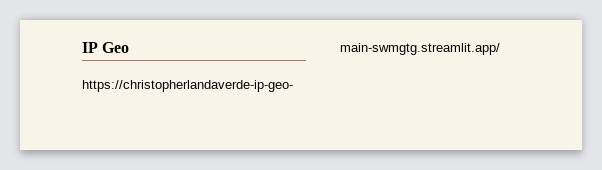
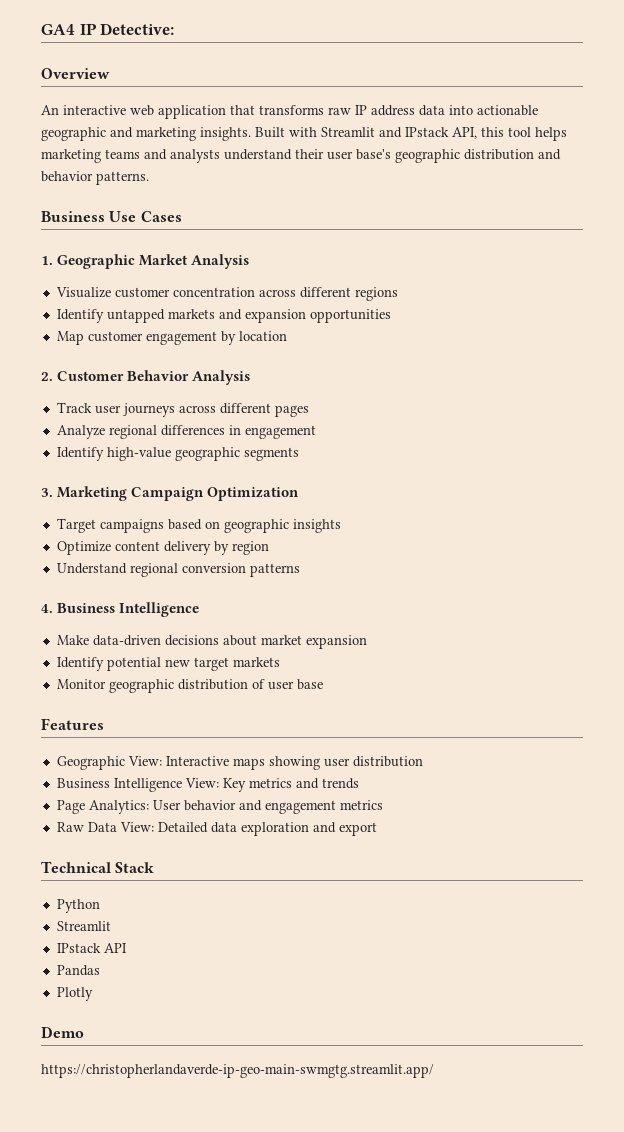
[82,42,130,53] IP Geo -> [41,23,175,35] [41,68,110,79] [41,105,538,119] [41,127,567,141] [41,149,561,163] [41,171,149,185] [41,211,182,222] [41,254,250,269] [55,287,398,301] [56,309,391,323] [56,331,287,345] [41,370,251,385] [56,402,309,417] [56,425,316,439] [56,447,299,461] [41,486,300,501] [56,518,341,533] [56,541,269,555] [56,563,300,577] [41,602,200,617] [56,635,367,649] [56,657,280,671] [56,679,323,693] [41,718,104,730] [56,756,423,770] [56,778,359,792] [56,800,383,814] [56,822,377,836] [41,861,155,873] [56,899,100,913] [56,921,111,931] [56,943,127,953] [56,965,100,976] [56,987,93,1001] [41,1026,84,1038] GA4 IP Detective: // Overview // An interactive web application that transforms raw IP address data into actionable geographic and marketing insights. Built with Streamlit and IPstack API, this tool helps marketing teams and analysts understand their user base's geographic distribution and behavior patterns. // Business Use Cases // 1. Geographic Market Analysis // Visualize customer concentration across different regions // Identify untapped markets and expansion opportunities // Map customer engagement by location // 2. Customer Behavior Analysis // Track user journeys across different pages // Analyze regional differences in engagement // Identify high-value geographic segments // 3. Marketing Campaign Optimization // Target campaigns based on geographic insights // Optimize content delivery by region // Understand regional conversion patterns // 4. Business Intelligence // Make data-driven decisions about market expansion // Identify potential new target markets // Monitor geographic distribution of user base // Features // Geographic View: Interactive maps showing user distribution // Business Intelligence View: Key metrics and trends // Page Analytics: User behavior and engagement metrics // Raw Data View: Detailed data exploration and export // Technical Stack // Python // Streamlit // IPstack API // Pandas // Plotly // Demo

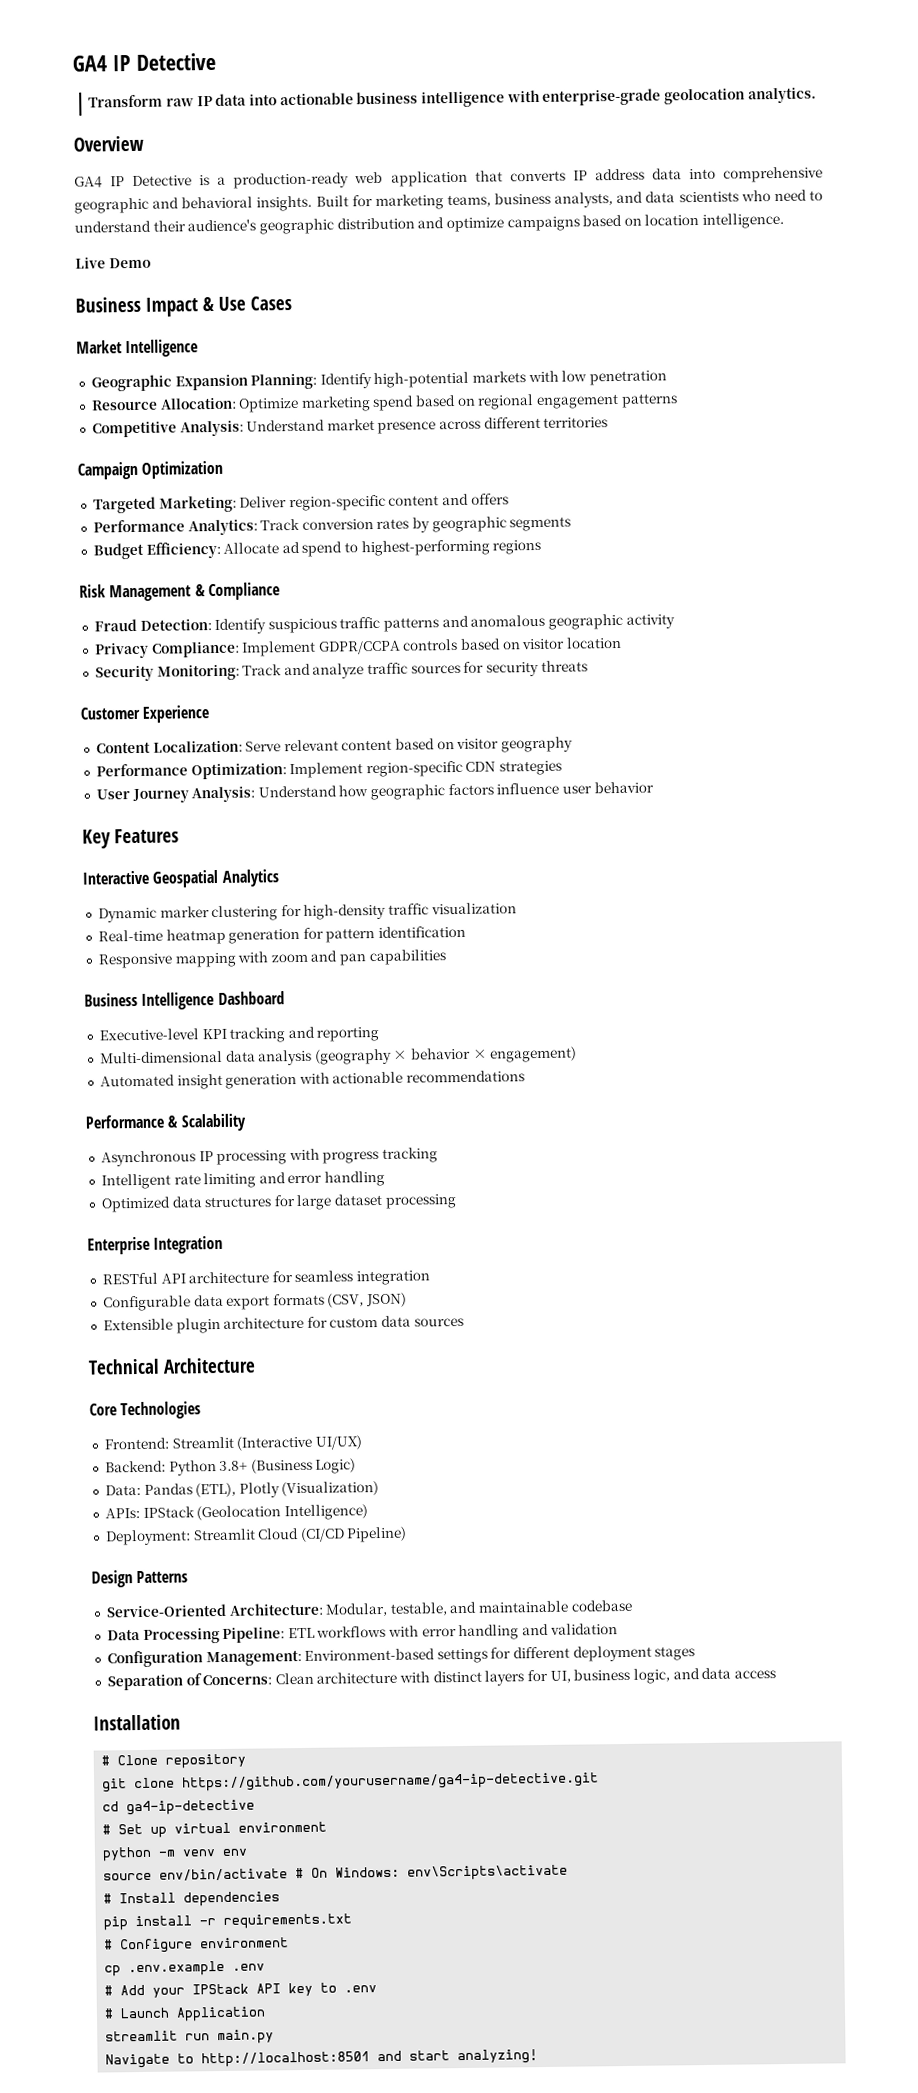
[41,23,175,35] [41,68,110,79] [41,105,126,115] GA4 IP Detective: // Overview // An interactive -> [72,52,216,72] [88,87,817,108] [73,135,144,152] [74,172,350,189] GA4 IP Detective // Transform raw IP data into actionable business intelligence with enterprise-grade geolocation analytics. // Overview // GA4 IP Detective is a production-ready
[259,105,351,115] transforms raw -> [509,170,566,182] converts
[477,105,538,116] actionable -> [722,166,823,183] comprehensive
[136,127,196,141] marketing -> [181,196,254,209] behavioral
[289,127,567,141] [41,149,561,163] [41,171,149,185] [41,211,105,222] with Streamlit and IPstack API, this tool helps marketing teams and analysts understand their user base's geographic distribution and behavior patterns. // Business -> [351,189,823,210] [74,212,785,235] [75,257,151,269] [75,296,214,317] for marketing teams, business analysts, and data scientists who need to understand their audience's geographic distribution and optimize campaigns based on location intelligence. // Live Demo // Business Impact &
[41,254,250,269] [55,287,398,301] [56,309,391,323] [56,331,287,345] [41,370,251,385] [56,402,309,417] [56,425,316,439] [56,447,299,461] [41,486,300,501] [56,518,341,533] [56,541,269,555] [56,563,300,577] [41,602,200,617] [56,635,367,649] [56,657,280,671] [56,679,323,693] [41,718,104,730] [56,756,423,770] [56,778,359,792] [56,800,383,814] [56,822,377,836] [41,861,155,873] [56,899,100,913] [56,921,111,931] [56,943,127,953] [56,965,100,976] [56,987,93,1001] [41,1026,84,1038] [41,1064,434,1078] 1. Geographic Market Analysis // Visualize customer concentration across different regions // Identify untapped markets and expansion opportunities // Map customer engagement by location // 2. Customer Behavior Analysis // Track user journeys across different pages // Analyze regional differences in engagement // Identify high-value geographic segments // 3. Marketing Campaign Optimization // Target campaigns based on geographic insights // Optimize content delivery by region // Understand regional conversion patterns // 4. Business Intelligence // Make data-driven decisions about market expansion // Identify potential new target markets // Monitor geographic distribution of user base // Features // Geographic View: Interactive maps showing user distribution // Business Intelligence View: Key metrics and trends // Page Analytics: User behavior and engagement metrics // Raw Data View: Detailed data exploration and export // Technical Stack // Python // Streamlit // IPstack API // Pandas // Plotly // Demo // https://christopherlandaverde-ip-geo-main-swmgtg.streamlit.app/ -> [76,339,199,358] [90,370,668,392] [90,393,678,413] [91,416,609,438] [77,460,224,480] [92,493,509,514] [92,516,572,536] [92,539,542,560] [79,582,280,602] [93,613,675,634] [93,636,623,659] [94,660,588,682] [80,705,210,723] [95,736,574,754] [95,760,563,780] [95,781,654,804] [82,828,179,849] [82,869,280,888] [97,902,517,923] [97,925,467,945] [97,949,446,969] [84,991,285,1010] [98,1026,380,1043] [99,1046,578,1066] [99,1070,526,1090] [85,1113,247,1132] [100,1147,439,1167] [100,1170,386,1190] [100,1193,457,1213] [87,1235,224,1255] [101,1270,431,1286] [102,1292,408,1312] [102,1315,464,1334] [88,1357,256,1375] [89,1401,202,1420] [103,1435,362,1451] [104,1458,357,1476] [104,1481,380,1498] [104,1504,368,1521] [104,1526,408,1546] [91,1570,189,1588] [105,1599,633,1618] [106,1623,618,1644] [106,1645,696,1668] [106,1667,776,1691] [93,1714,181,1731] [101,1753,247,1769] [102,1772,600,1793] [102,1799,256,1816] [102,1821,328,1838] [102,1846,249,1862] [103,1864,569,1881] [103,1891,281,1907] [103,1913,353,1931] [104,1937,290,1954] [104,1960,266,1977] [104,1982,378,1998] [104,2006,267,2022] [105,2029,275,2045] [105,2049,539,2069] Market Intelligence // Geographic Expansion Planning: Identify high-potential markets with low penetration // Resource Allocation: Optimize marketing spend based on regional engagement patterns // Competitive Analysis: Understand market presence across different territories // Campaign Optimization // Targeted Marketing: Deliver region-specific content and offers // Performance Analytics: Track conversion rates by geographic segments // Budget Efficiency: Allocate ad spend to highest-performing regions // Risk Management & Compliance // Fraud Detection: Identify suspicious traffic patterns and anomalous geographic activity // Privacy Compliance: Implement GDPR/CCPA controls based on visitor location // Security Monitoring: Track and analyze traffic sources for security threats // Customer Experience // Content Localization: Serve relevant content based on visitor geography // Performance Optimization: Implement region-specific CDN strategies // User Journey Analysis: Understand how geographic factors influence user behavior // Key Features // Interactive Geospatial Analytics // Dynamic marker clustering for high-density traffic visualization // Real-time heatmap generation for pattern identification // Responsive mapping with zoom and pan capabilities // Business Intelligence Dashboard // Executive-level KPI tracking and reporting // Multi-dimensional data analysis (geography × behavior × engagement) // Automated insight generation with actionable recommendations // Performance & Scalability // Asynchronous IP processing with progress tracking // Intelligent rate limiting and error handling // Optimized data structures for large dataset processing // Enterprise Integration // RESTful API architecture for seamless integration // Configurable data export formats (CSV, JSON) // Extensible plugin architecture for custom data sources // Technical Architecture // Core Technologies // Frontend: Streamlit (Interactive UI/UX) // Backend: Python 3.8+ (Business Logic) // Data: Pandas (ETL), Plotly (Visualization) // APIs: IPStack (Geolocation Intelligence) // Deployment: Streamlit Cloud (CI/CD Pipeline) // Design Patterns // Service-Oriented Architecture: Modular, testable, and maintainable codebase // Data Processing Pipeline: ETL workflows with error handling and validation // Configuration Management: Environment-based settings for different deployment stages // Separation of Concerns: Clean architecture with distinct layers for UI, business logic, and data access // Installation // # Clone repository // git clone https://github.com/yourusername/ga4-ip-detective.git // cd ga4-ip-detective // # Set up virtual environment // python -m venv env // source env/bin/activate # On Windows: env\Scripts\activate // # Install dependencies // pip install -r requirements.txt // # Configure environment // cp .env.example .env // # Add your IPStack API key to .env // # Launch Application // streamlit run main.py // Navigate to http://localhost:8501 and start analyzing!

